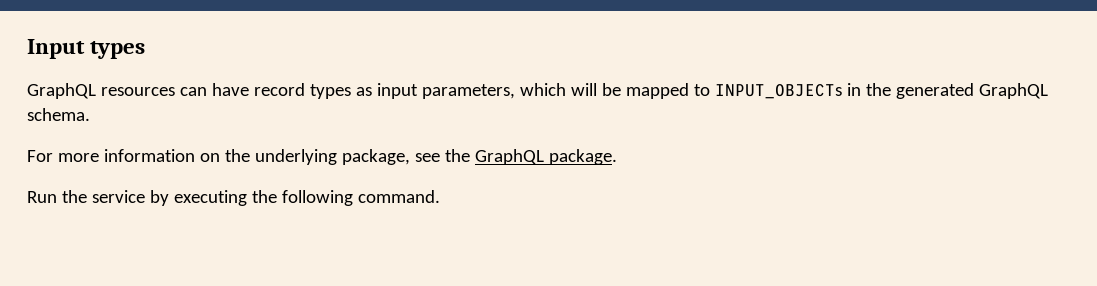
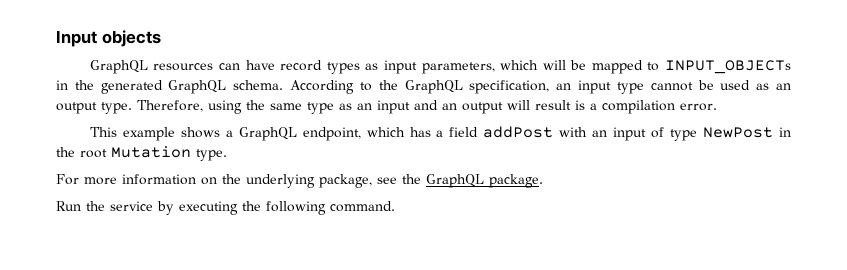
[90,41,146,59] types -> [101,30,161,47] objects
(90, 114) none -> [290,80,792,94] [56,100,717,114] [89,126,791,141] [56,146,227,161] According to the GraphQL specification, an input type cannot be used as an output type. Therefore, using the same type as an input and an output will result is a compilation error. // This example shows a GraphQL endpoint, which has a field addPost with an input of type NewPost in the root Mutation type.

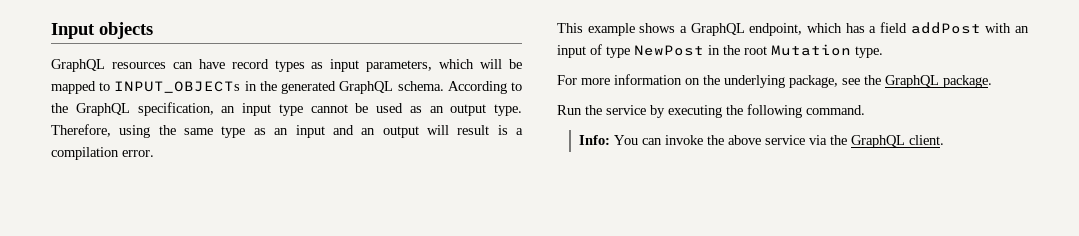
(395, 206) none -> [579,135,945,148] // Info: You can invoke the above service via the GraphQL client.

